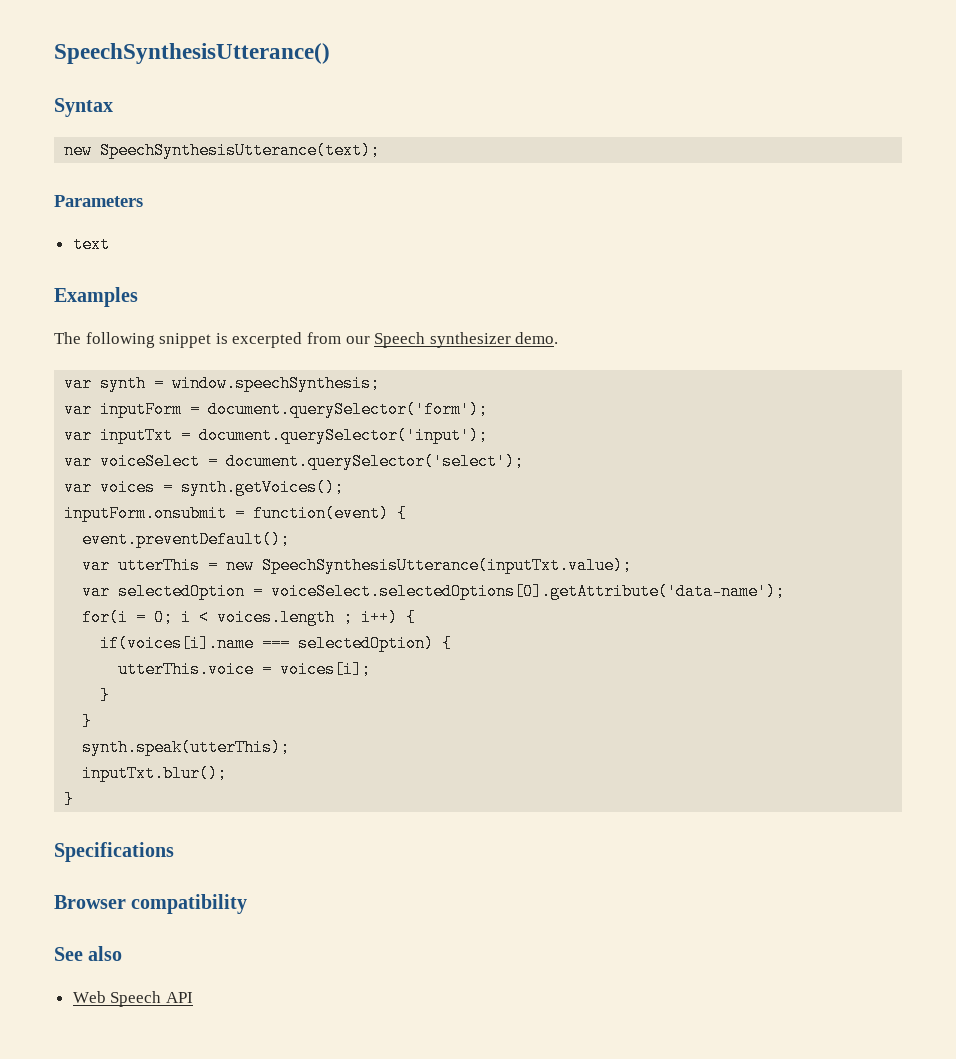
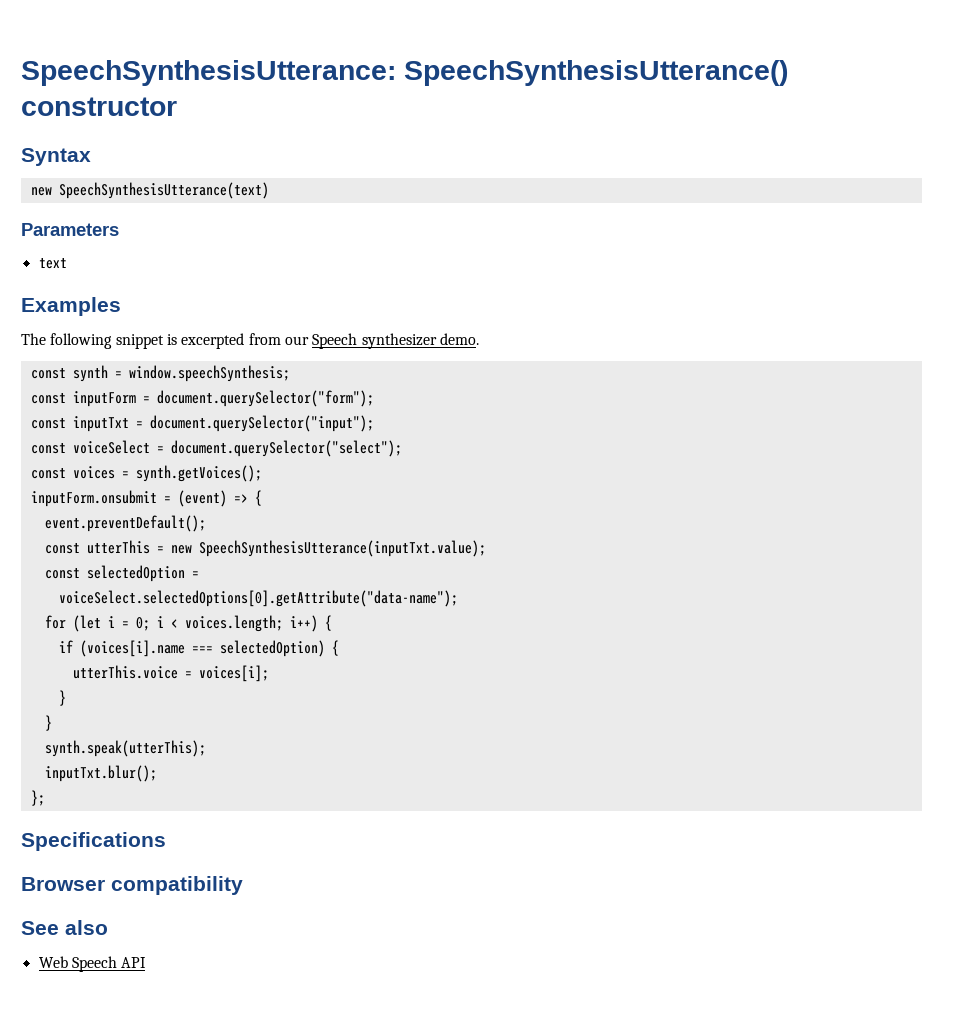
(54, 53) none -> [21,60,396,86] SpeechSynthesisUtterance:
(330, 53) none -> [21,97,177,116] constructor
[100,142,381,159] SpeechSynthesisUtterance(text); -> [58,182,269,199] SpeechSynthesisUtterance(text)
[64,375,93,392] var -> [30,368,66,379] const
[64,401,93,418] var -> [30,393,66,404] const
[208,401,489,418] [64,427,489,444] [64,453,525,470] [64,479,93,496] document.querySelector('form'); // var inputTxt = document.querySelector('input'); // var voiceSelect = document.querySelector('select'); // var -> [156,390,374,407] [30,415,374,432] [30,440,402,457] [30,468,66,479] document.querySelector("form"); // const inputTxt = document.querySelector("input"); // const voiceSelect = document.querySelector("select"); // const
[253,505,390,522] function(event) -> [177,490,248,507] (event) =>
[82,557,111,574] var -> [44,543,80,554] const
[82,583,111,600] var -> [44,568,80,579] const
[271,583,786,600] [82,609,129,626] voiceSelect.selectedOptions[0].getAttribute('data-name'); // for(i -> [58,590,458,607] [44,615,115,632] // voiceSelect.selectedOptions[0].getAttribute("data-name"); // for (let i
[217,609,354,626] voices.length ; -> [184,615,283,632] voices.length;
[100,635,255,652] if(voices[i].name -> [58,640,185,657] if (voices[i].name
[64,791,75,808] } -> [30,790,45,806] };

